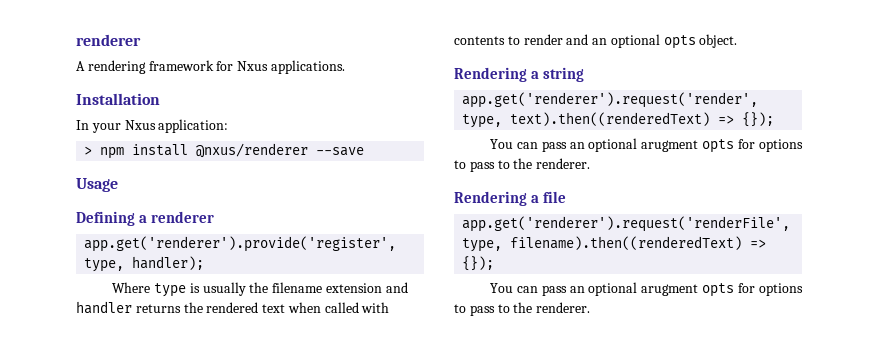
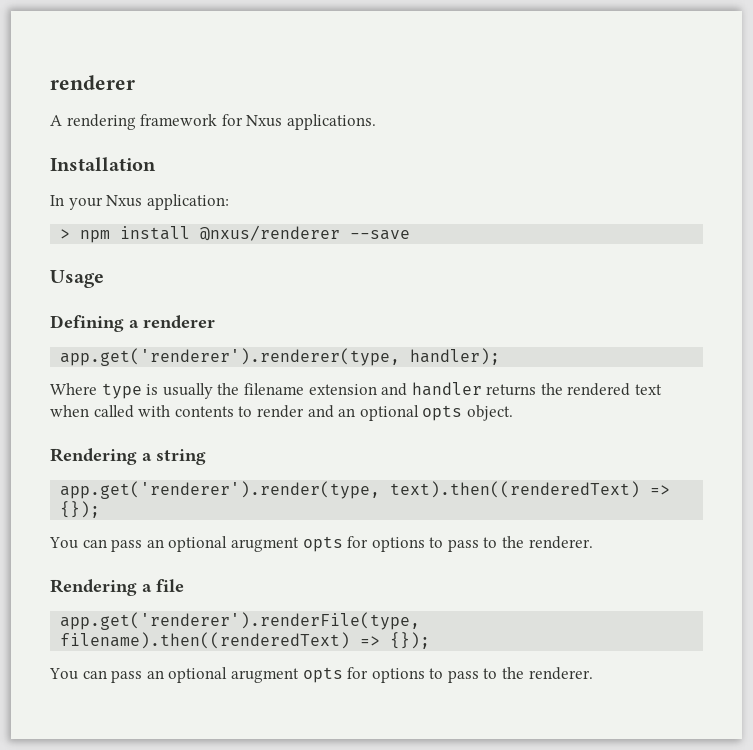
[84,236,397,252] [84,258,125,272] app.get('renderer').provide('register', type, -> [60,348,401,366] app.get('renderer').renderer(type,
[462,92,759,108] [462,114,503,128] app.get('renderer').request('render', type, -> [60,481,381,499] app.get('renderer').render(type,
[462,216,791,232] [462,238,503,252] app.get('renderer').request('renderFile', type, -> [60,612,421,630] app.get('renderer').renderFile(type,

